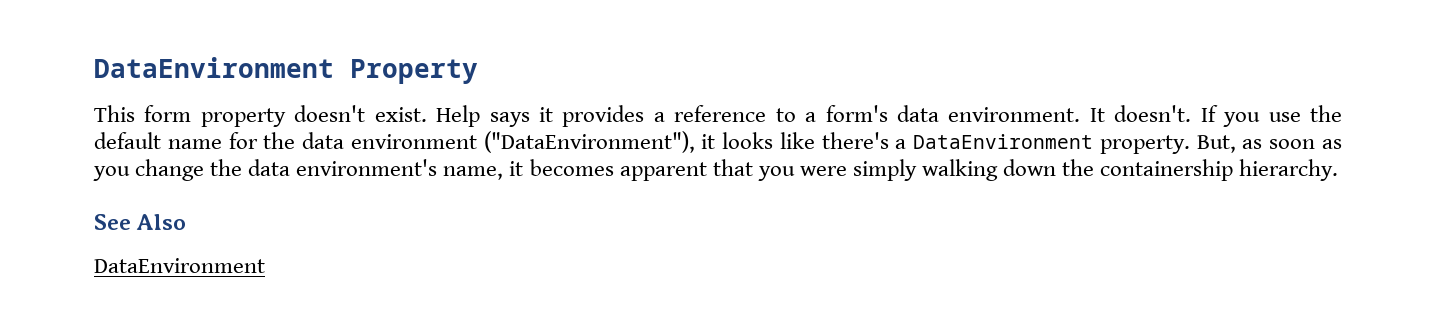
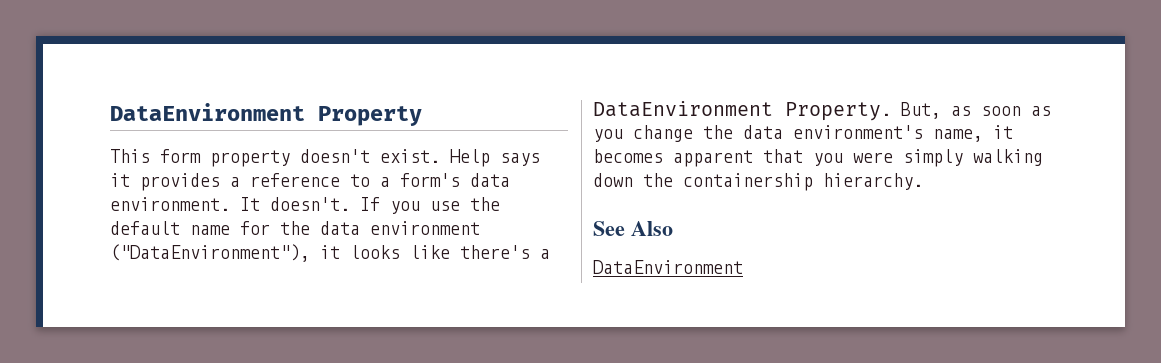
[1099,135,1190,154] property. -> [785,102,891,121] Property.

